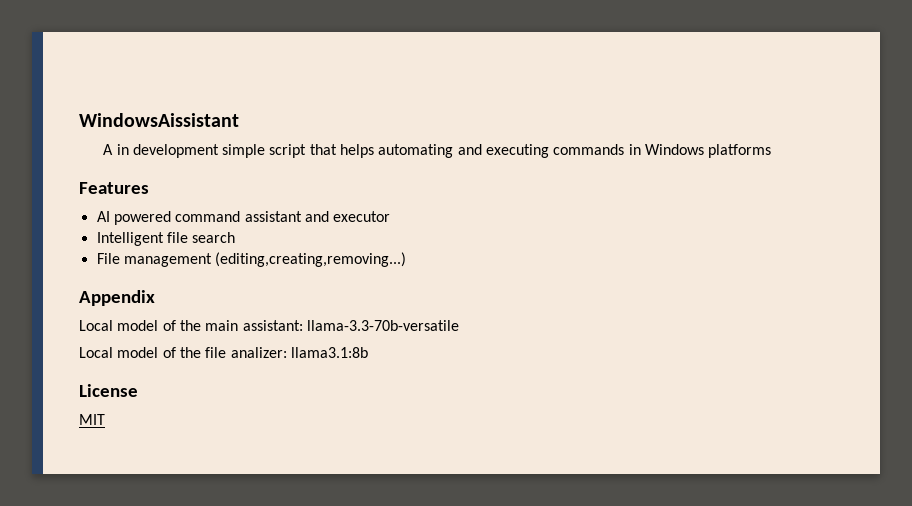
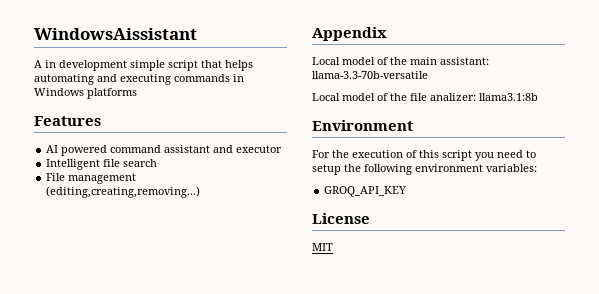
(368, 352) none -> [312,120,413,131] [312,150,536,161] [312,164,537,175] [324,186,407,197] // Environment // For the execution of this script you need to setup the following environment variables: // GROQ_API_KEY

